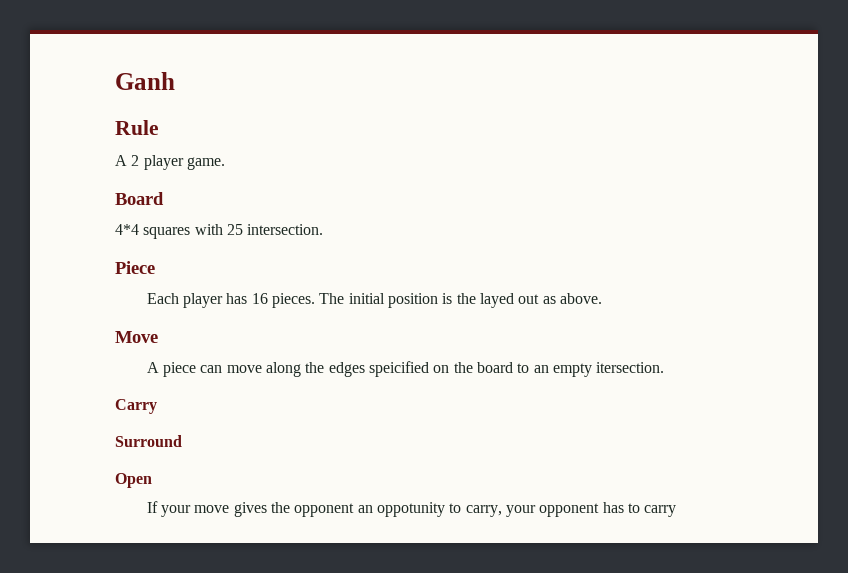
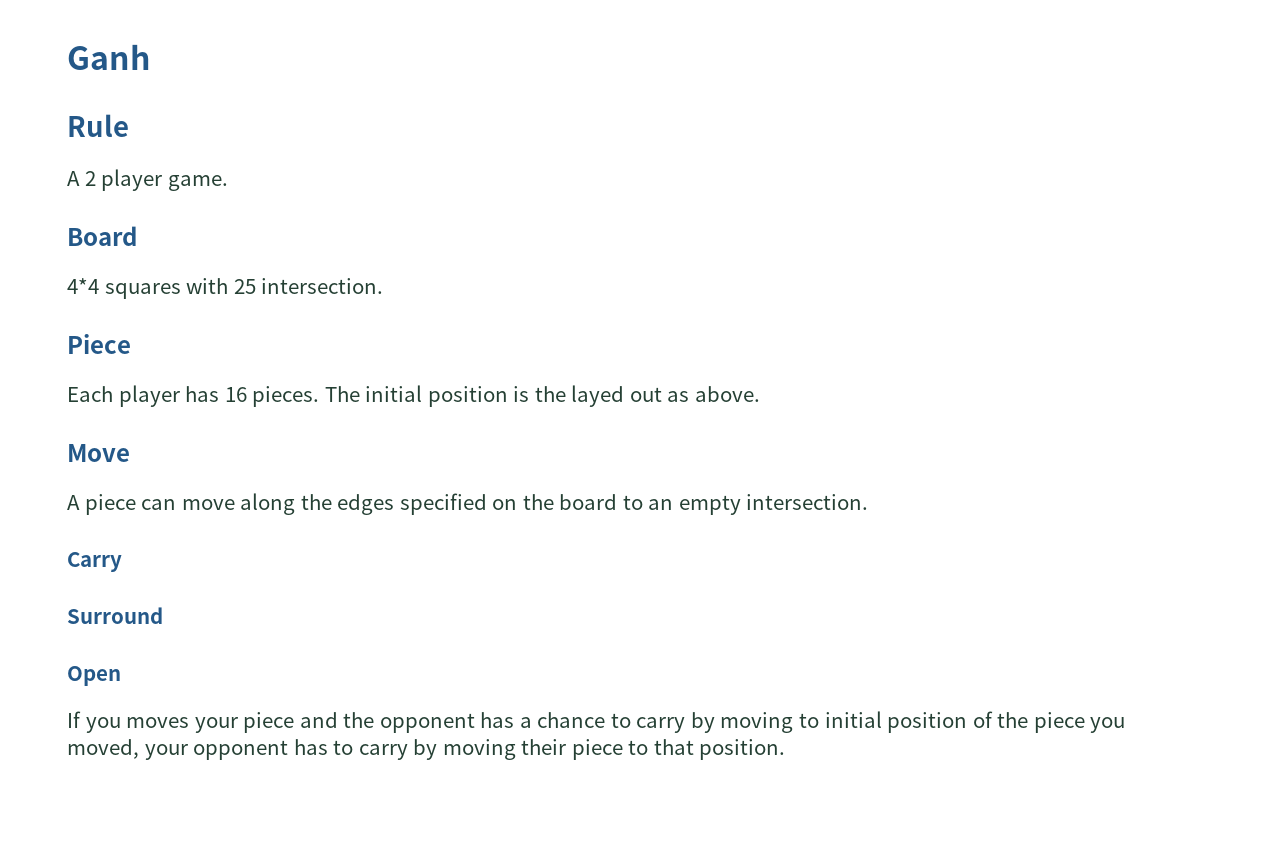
[369,361,430,377] speicified -> [399,493,487,515] specified
[596,362,665,373] itersection. -> [746,494,869,510] intersection.
[161,502,502,517] your move gives the opponent an oppotunity to carry, -> [85,711,1126,733] [67,739,139,759] you moves your piece and the opponent has a chance to carry by moving to initial position of the piece you moved,
(677, 511) none -> [413,739,786,760] by moving their piece to that position.

